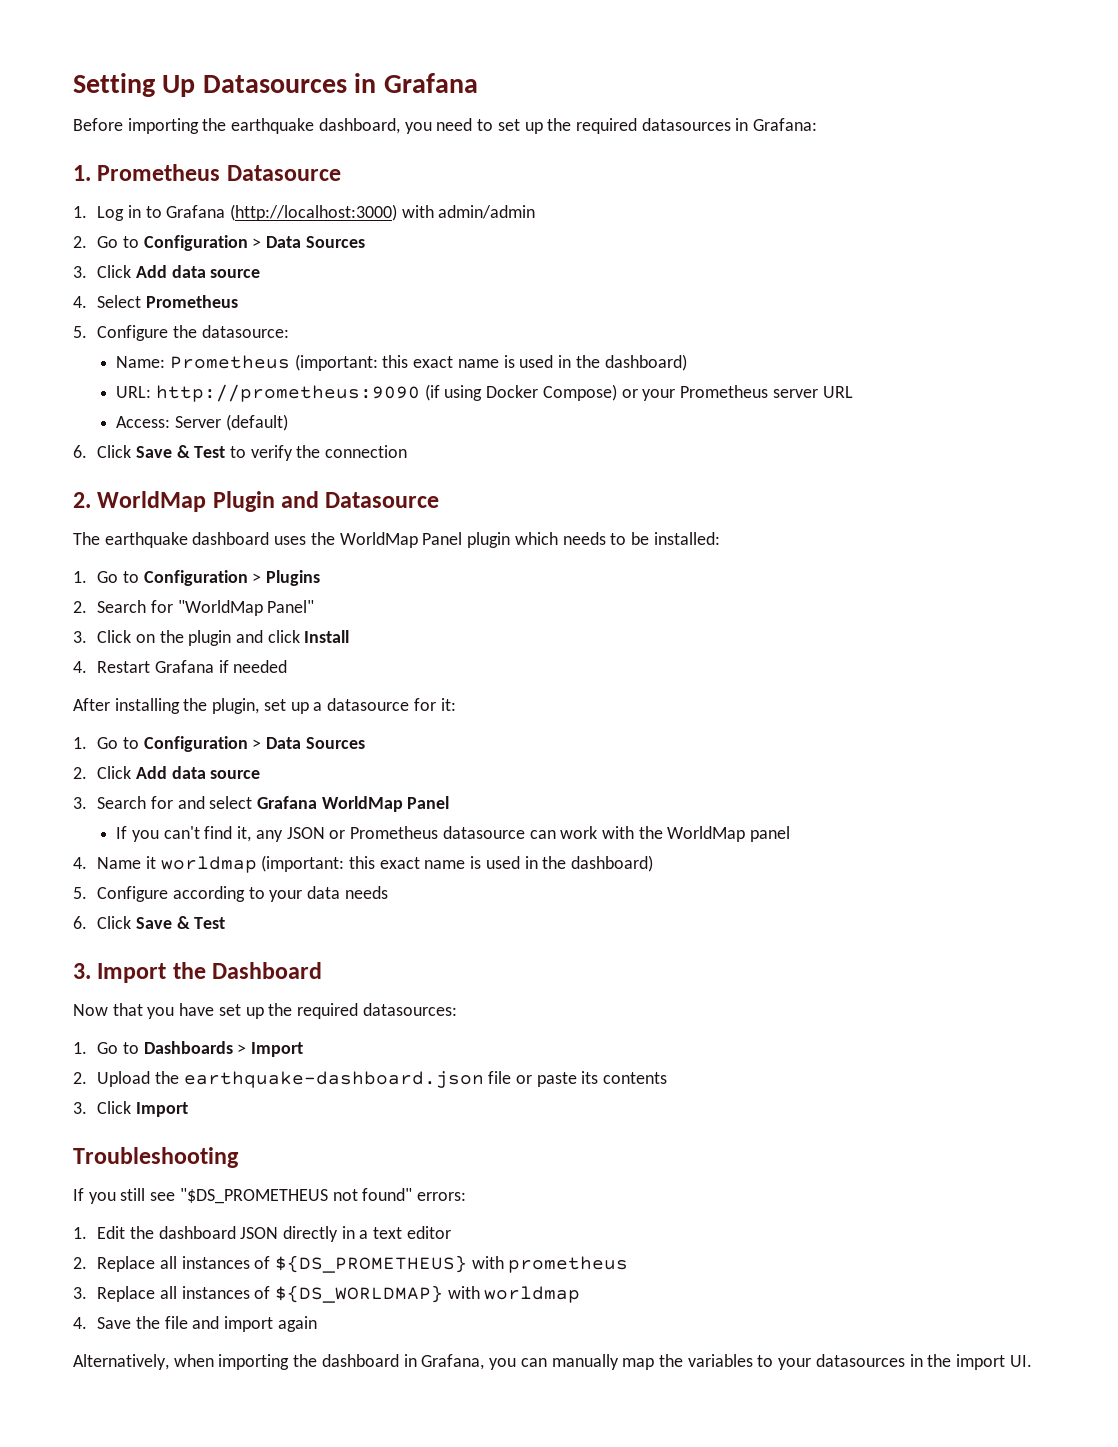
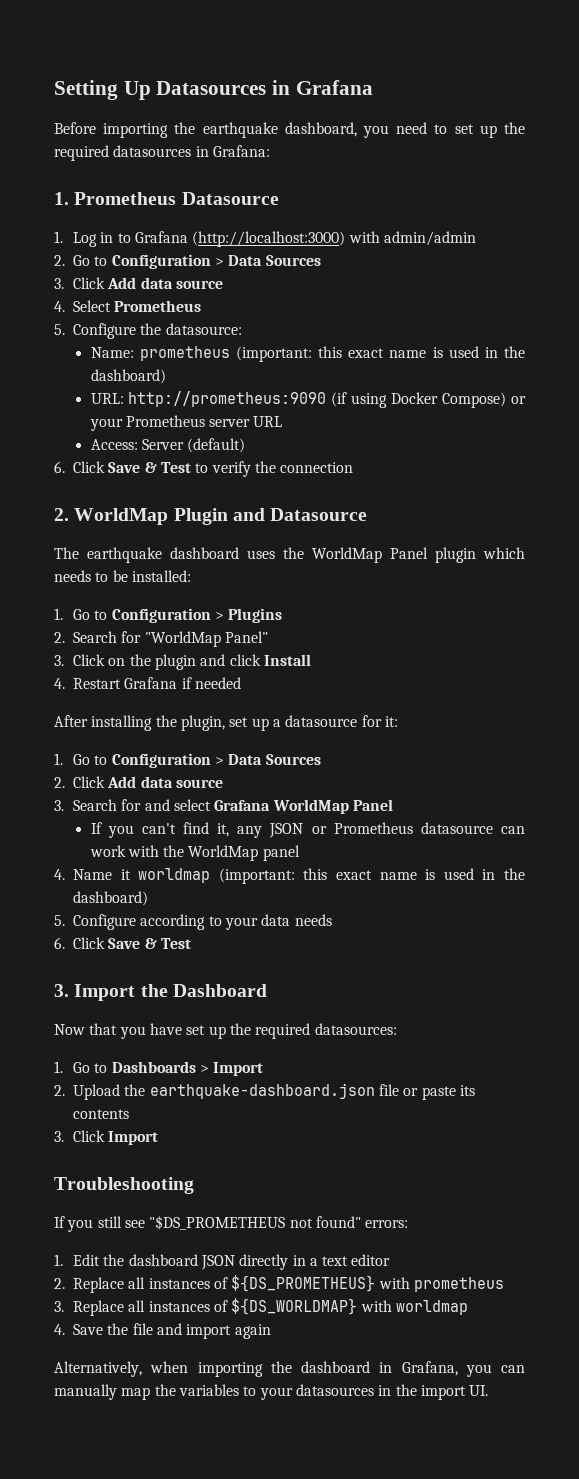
[170,355,291,369] Prometheus -> [139,346,230,361] prometheus

